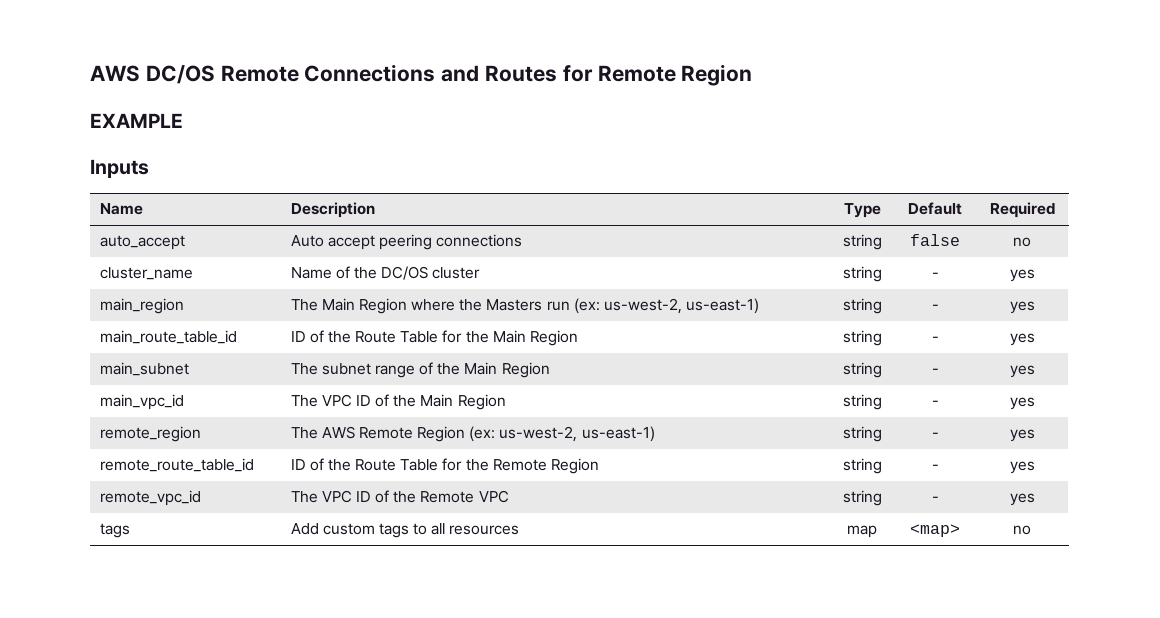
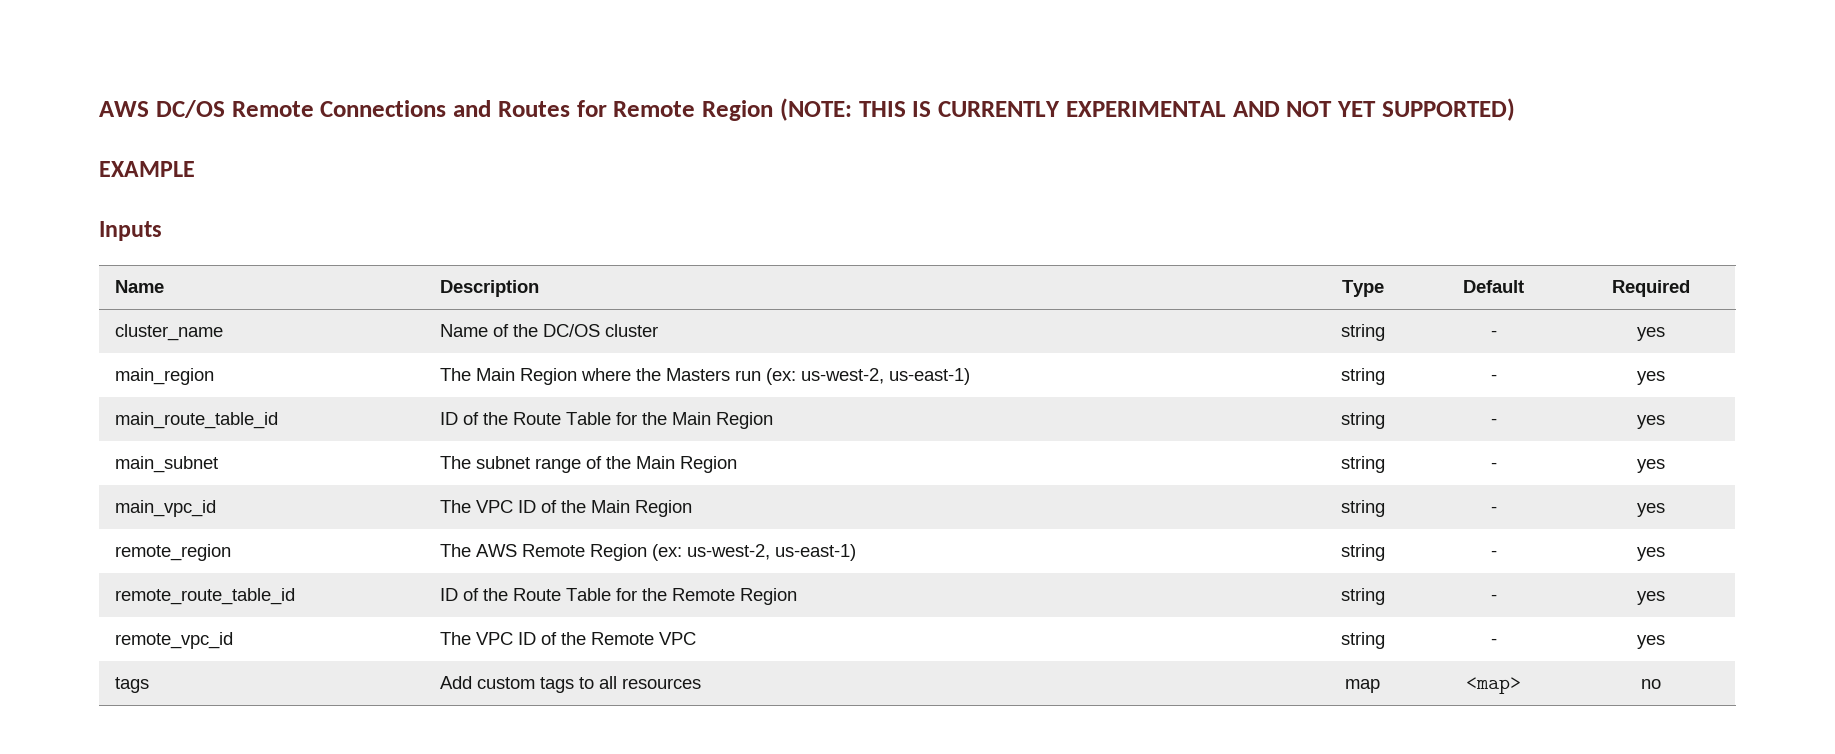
(753, 75) none -> [779,98,1515,121] (NOTE: THIS IS CURRENTLY EXPERIMENTAL AND NOT YET SUPPORTED)
[99,235,185,250] [290,234,523,250] [842,234,882,250] [910,234,960,246] [1013,237,1031,247] // auto_accept | Auto accept peering connections | string | false | no -> (1690, 288) none

